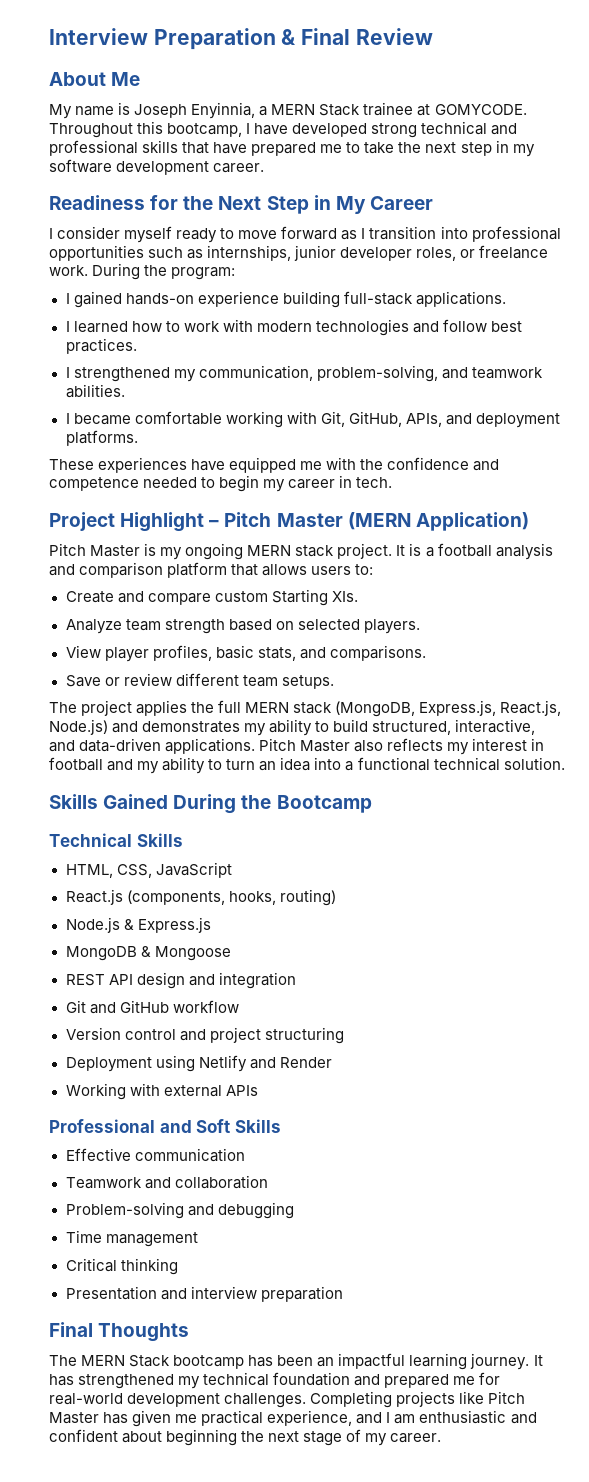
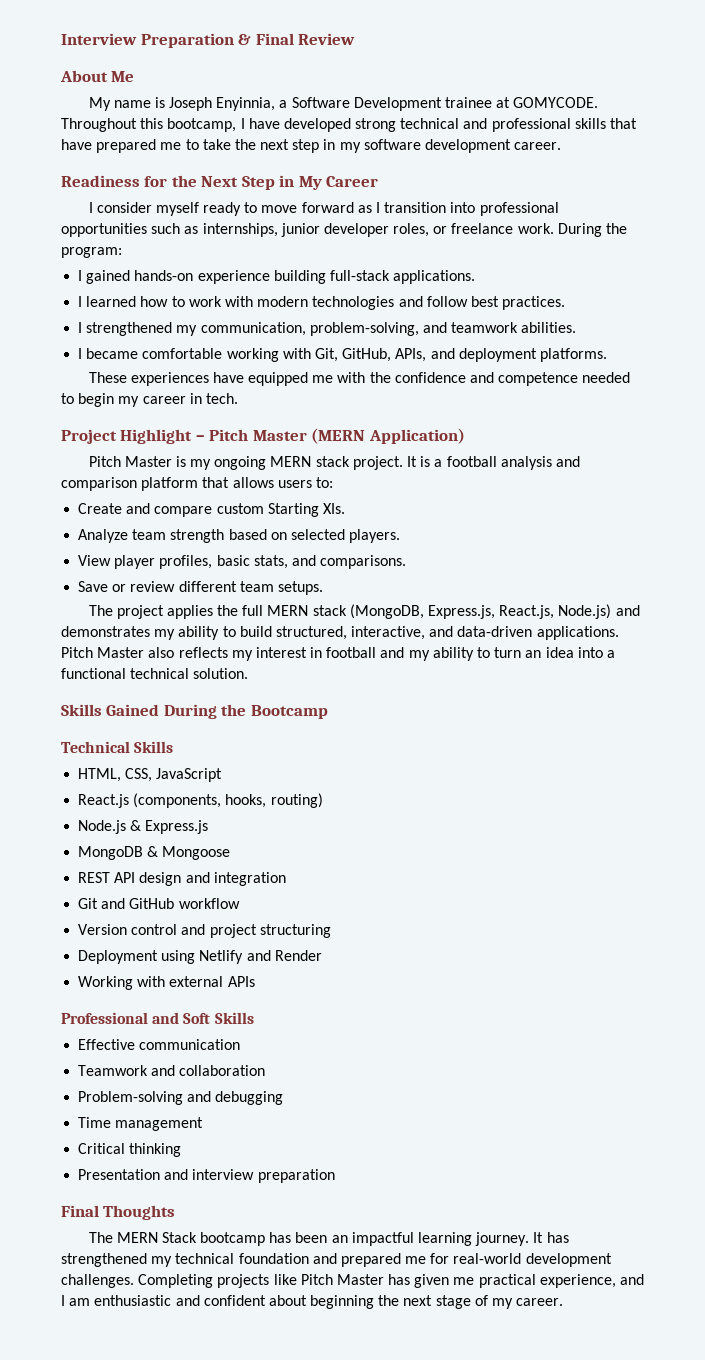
[271,104,361,116] MERN Stack -> [291,97,442,111] Software Development

